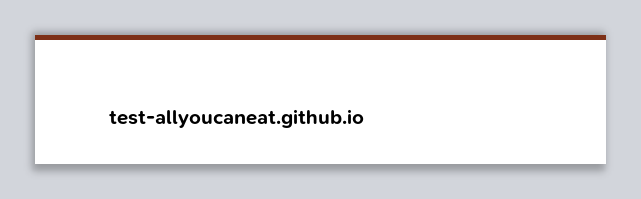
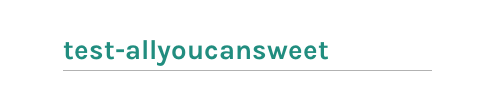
[109,109,364,128] test-allyoucaneat.github.io -> [63,40,329,66] test-allyoucansweet

